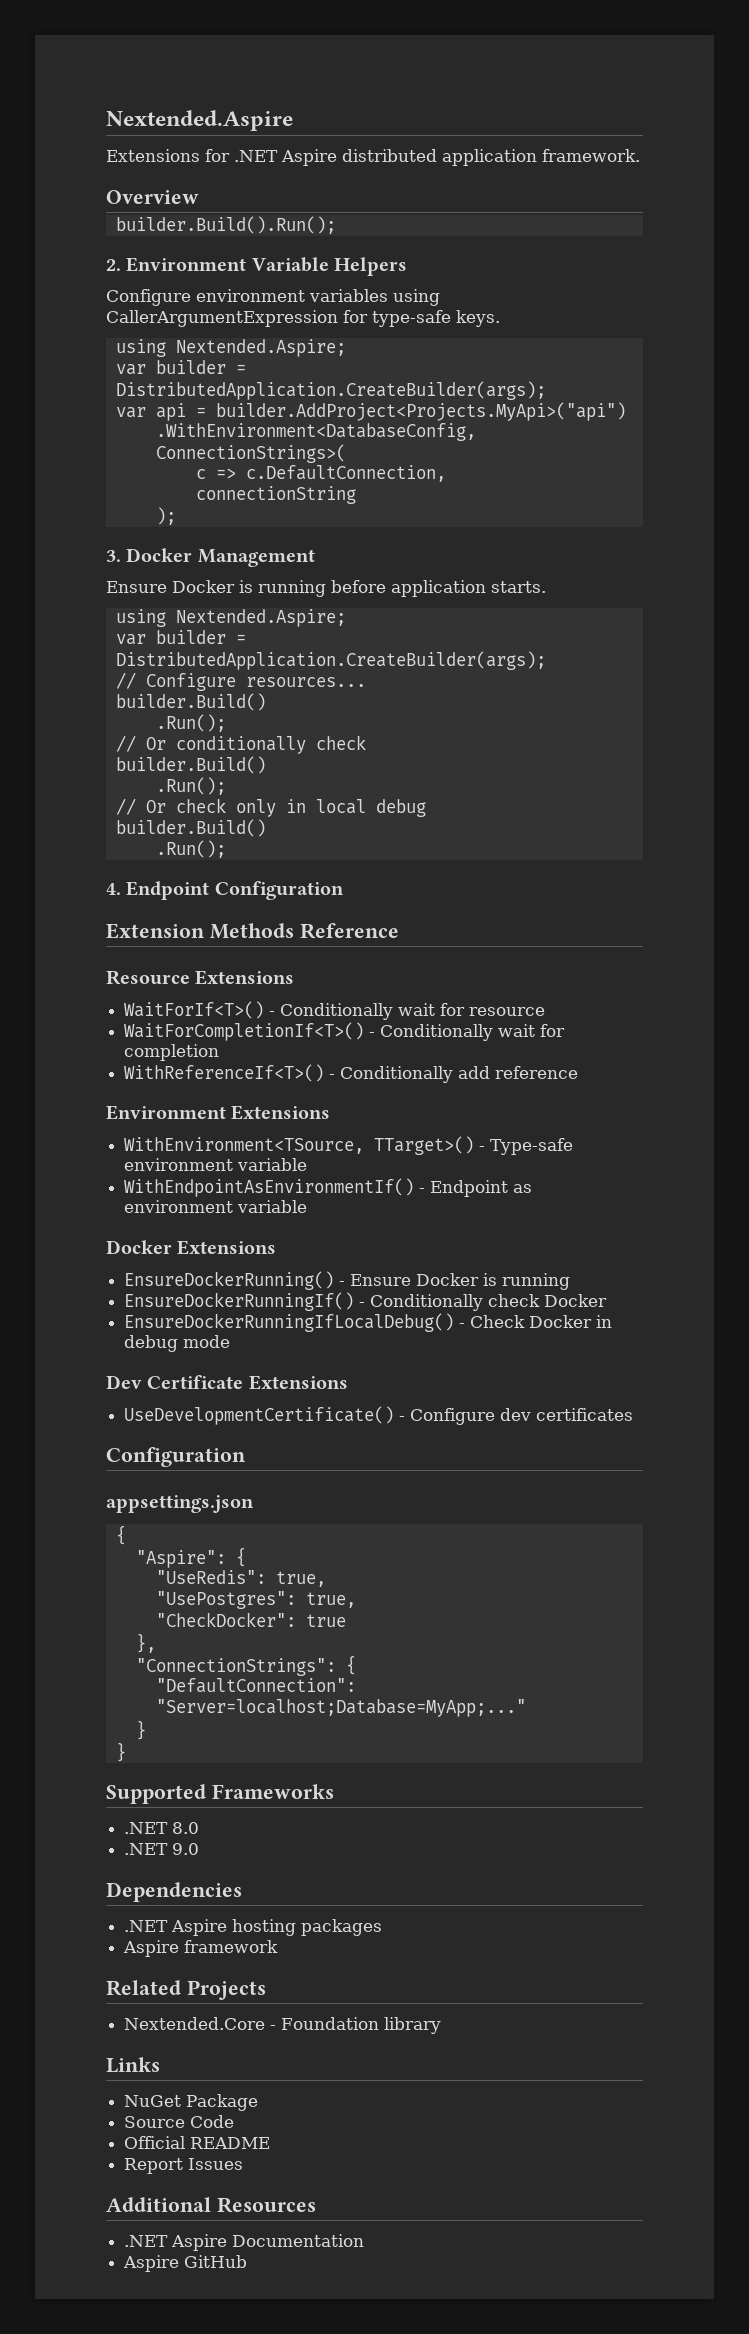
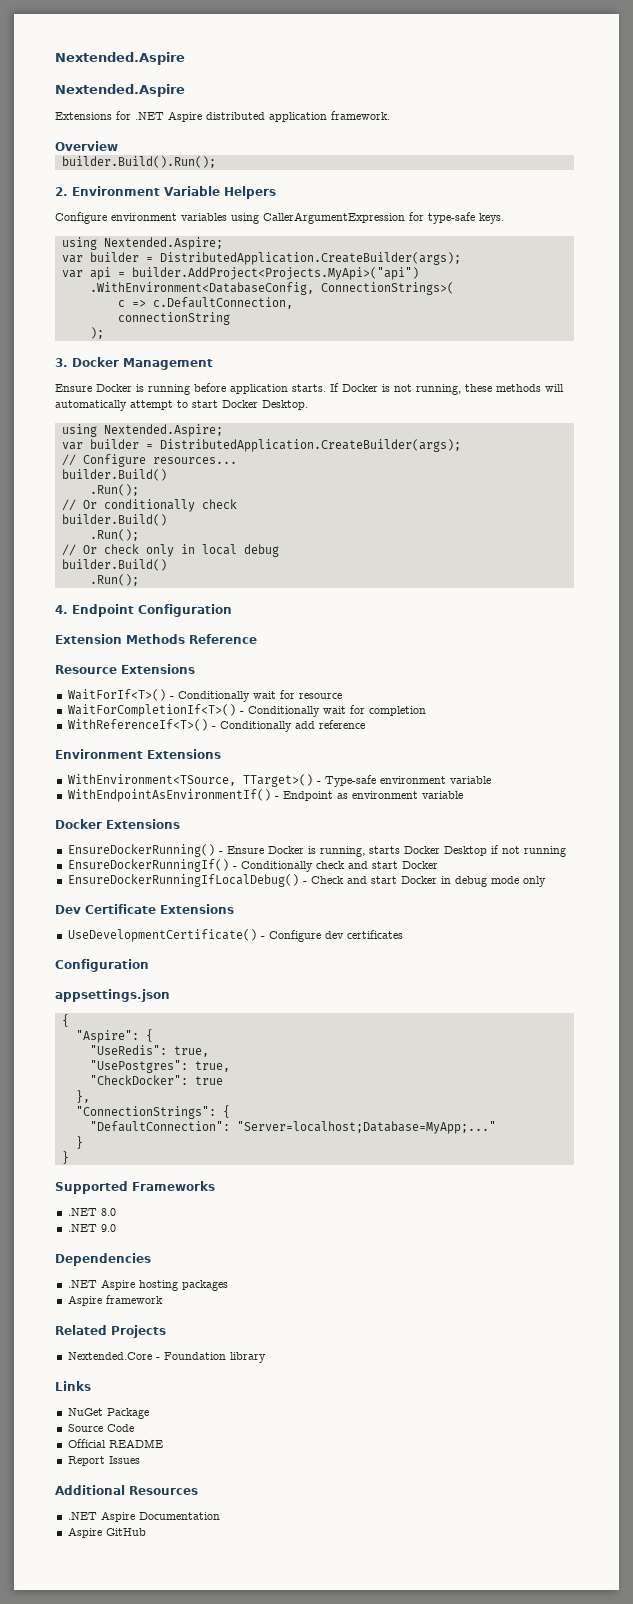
[106,110,293,131] Nextended.Aspire -> [55,52,185,65] [55,84,185,97] Nextended.Aspire // Nextended.Aspire
(546, 587) none -> [330,383,564,395] [55,400,308,411] If Docker is not running, these methods will automatically attempt to start Docker Desktop.
(498, 1279) none -> [319,845,520,857] running, starts Docker Desktop if not
(541, 1300) none -> [347,861,398,869] and start
(526, 1321) none -> [346,876,397,884] and start
(231, 1341) none -> [522,876,546,887] only

